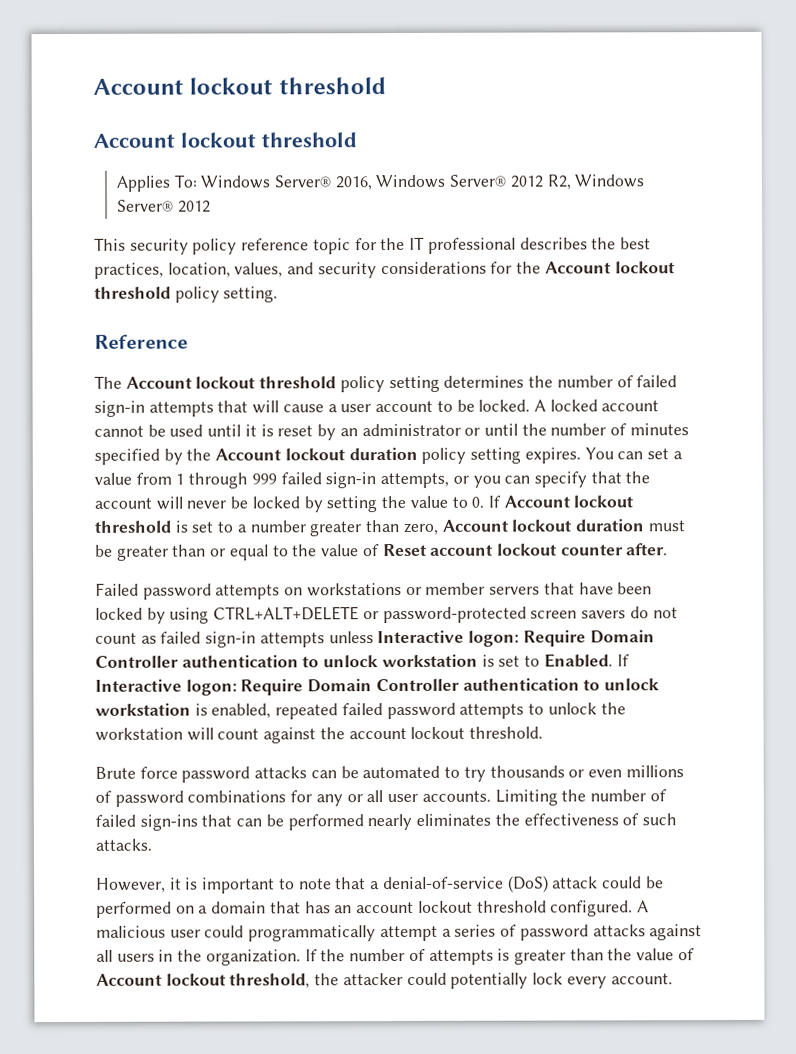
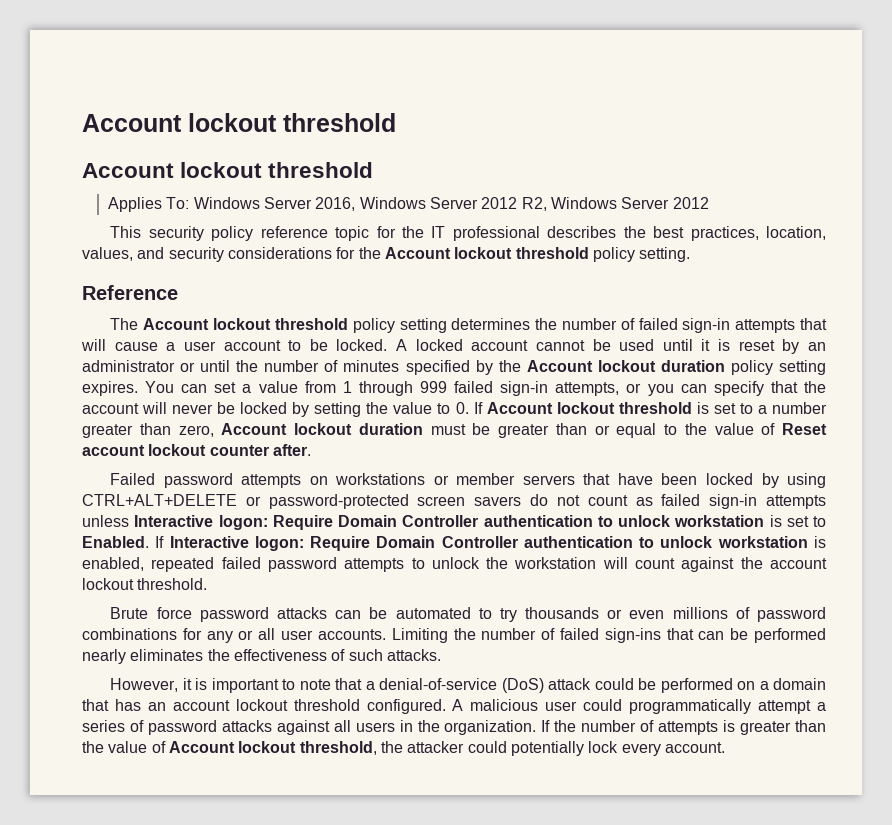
[274,175,332,188] Server® -> [264,197,313,209] Server
[449,174,507,187] Server® -> [430,197,479,209] Server
[116,199,174,212] Server® -> [621,197,670,209] Server

